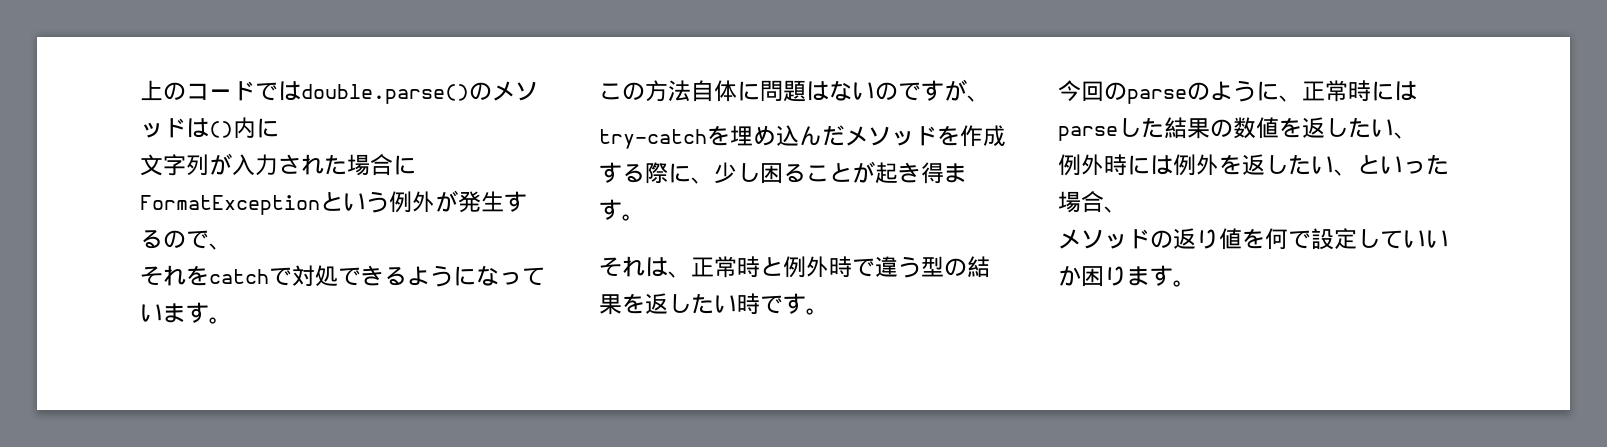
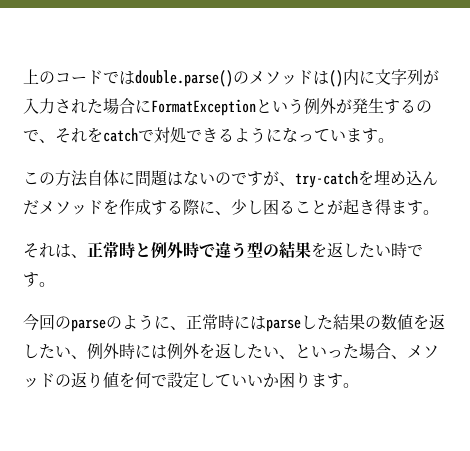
(279, 128) // -> (375, 77) none
(232, 246) // -> (55, 141) none
(990, 98) // -> (295, 184) none
(1417, 135) // -> (87, 357) none
(1127, 209) // -> (407, 357) none

